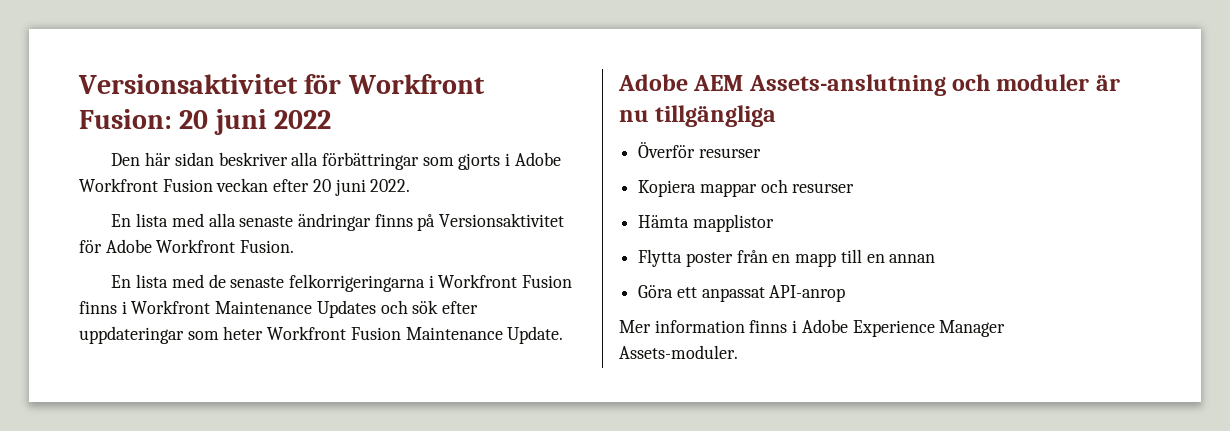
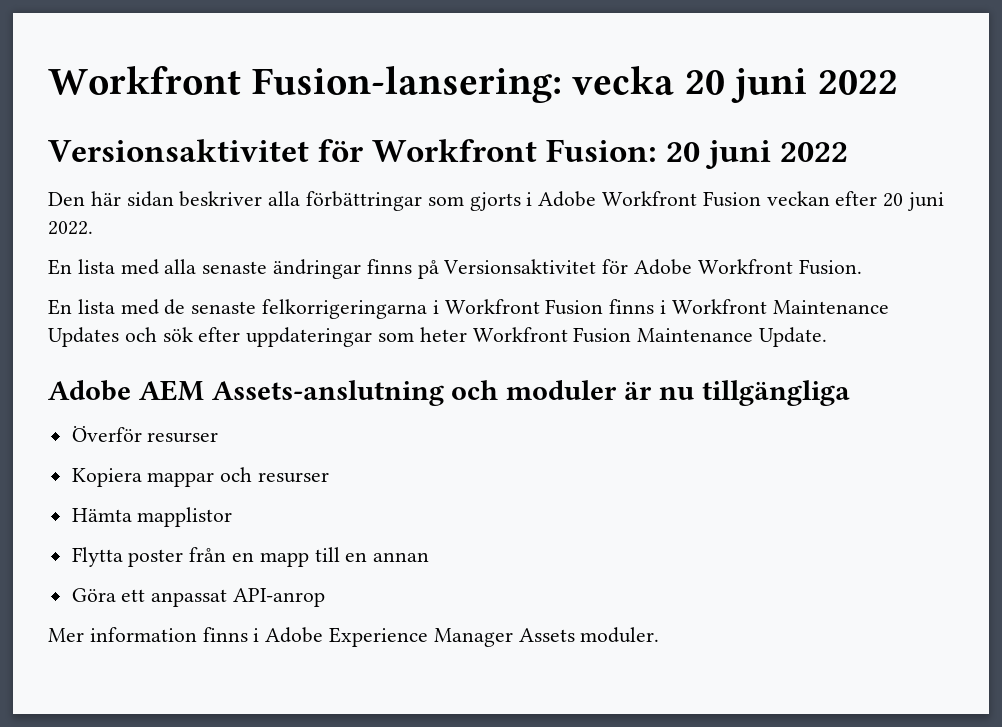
(78, 84) none -> [48,66,898,103] Workfront Fusion-lansering: vecka 20 juni 2022 //
[619,345,738,359] Assets-moduler. -> [518,627,660,643] Assets moduler.

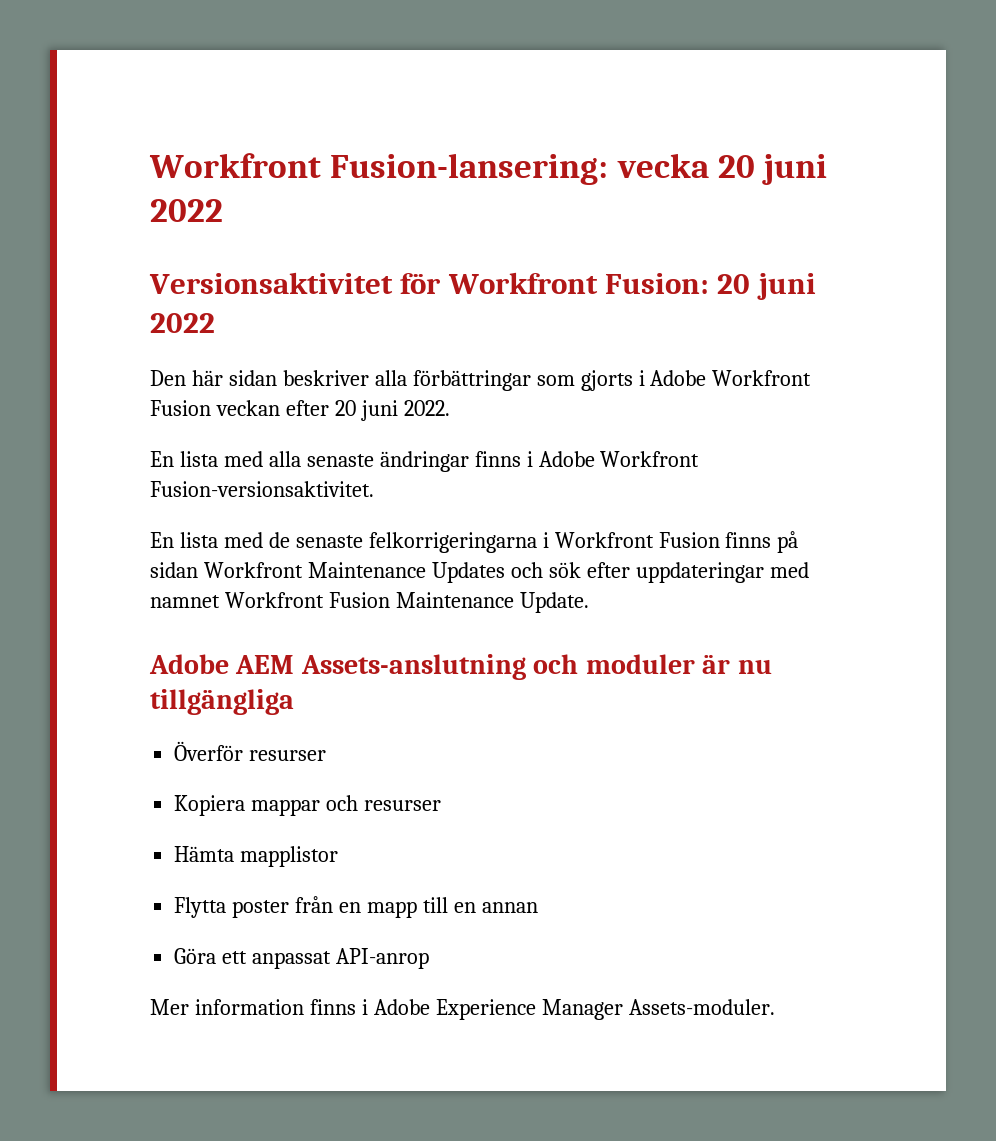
[417,259,862,279] på Versionsaktivitet för Adobe Workfront Fusion. -> [526,451,700,467] [150,481,374,497] i Adobe Workfront Fusion-versionsaktivitet.
[660,300,667,314] i -> [777,531,799,553] [150,562,198,578] på sidan
[378,327,467,342] som heter -> [769,562,809,578] [150,595,220,608] med namnet
[518,627,660,643] Assets moduler. -> [628,999,775,1015] Assets-moduler.

